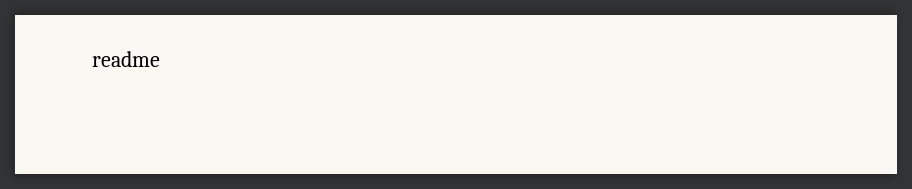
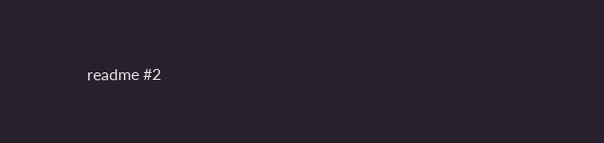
(160, 59) none -> [142,68,163,80] #2

